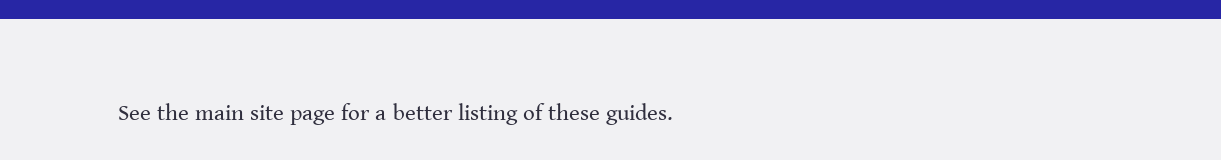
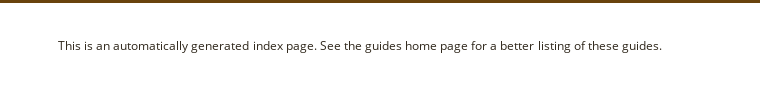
[118,103,285,120] See the main site -> [58,41,438,53] This is an automatically generated index page. See the guides home

